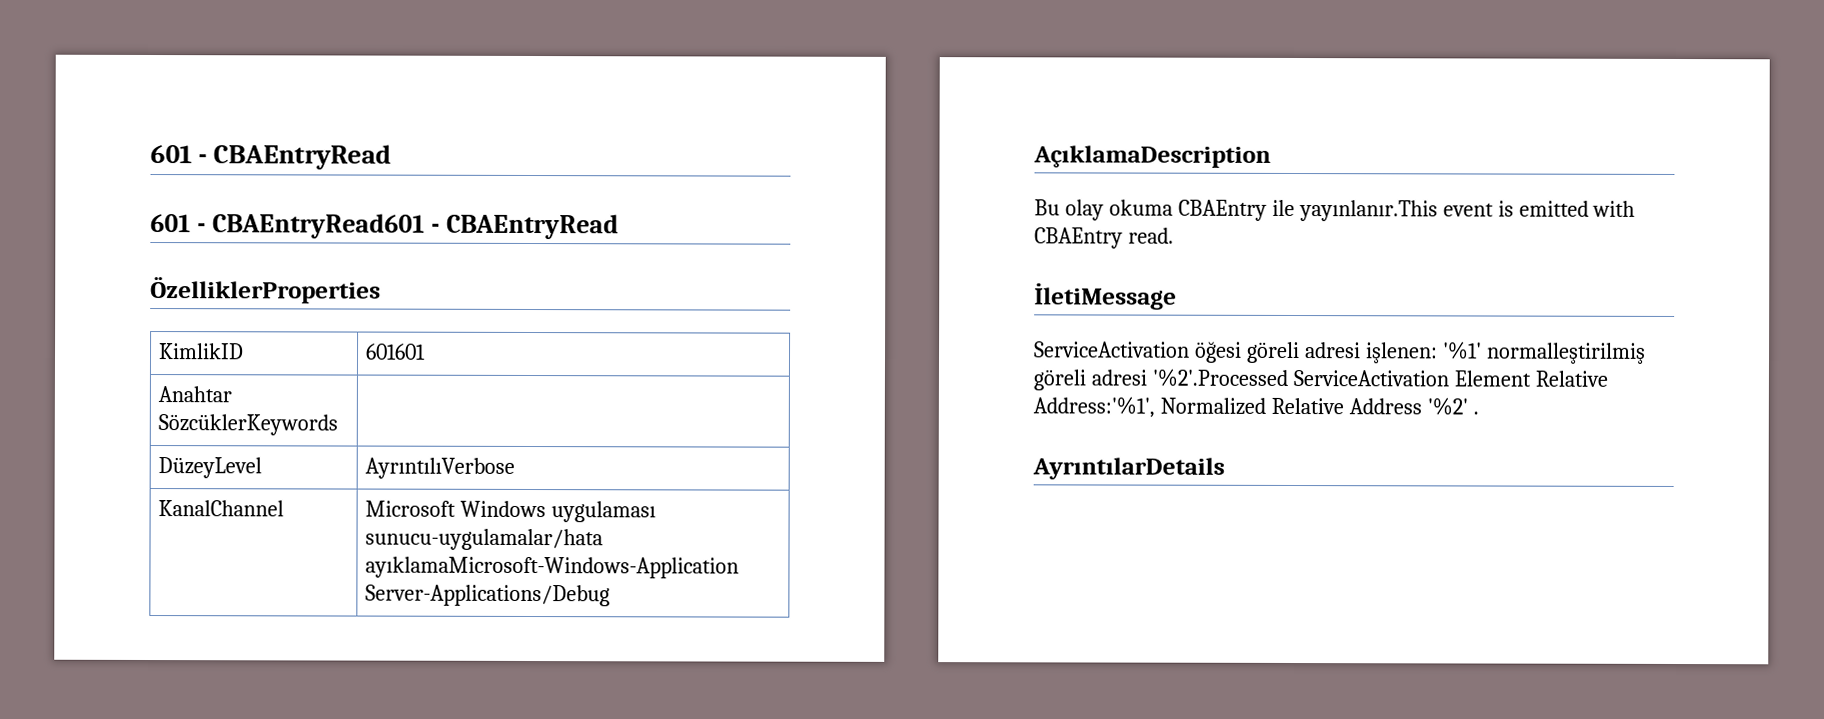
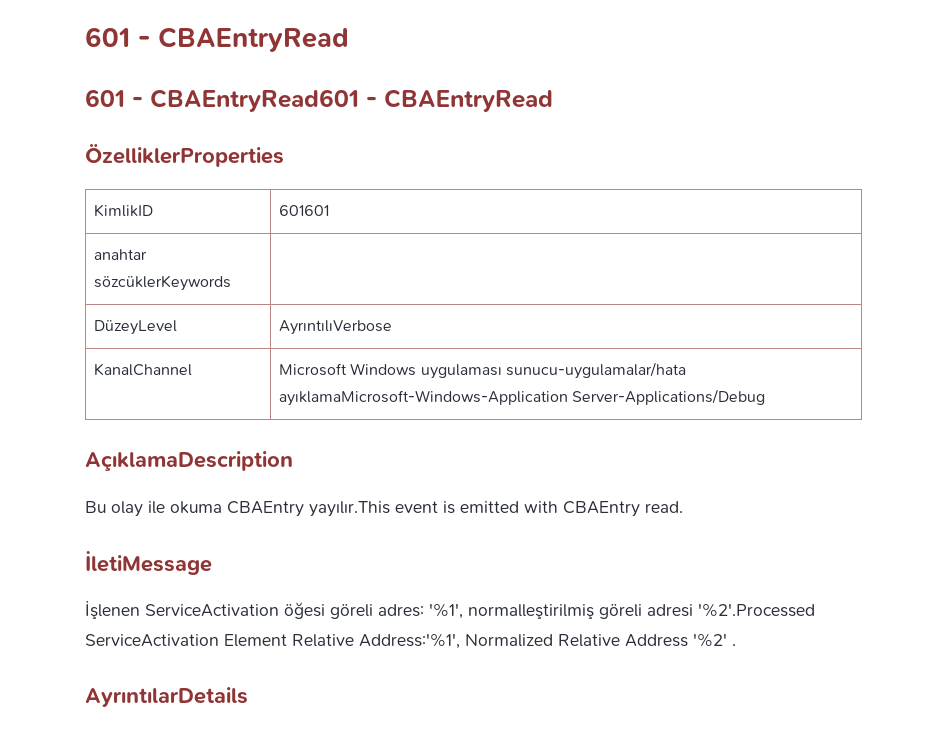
[157,386,232,403] [157,414,338,436] Anahtar SözcüklerKeywords -> [94,249,148,260] [94,275,232,291] anahtar sözcüklerKeywords
(1104, 210) none -> [148,501,165,514] ile
[1271,199,1438,222] ile yayınlanır.This -> [309,501,390,517] yayılır.This
(1177, 296) none -> [85,601,140,619] İşlenen
[1304,341,1482,364] adresi işlenen: '%1' -> [378,603,463,619] adres: '%1',

